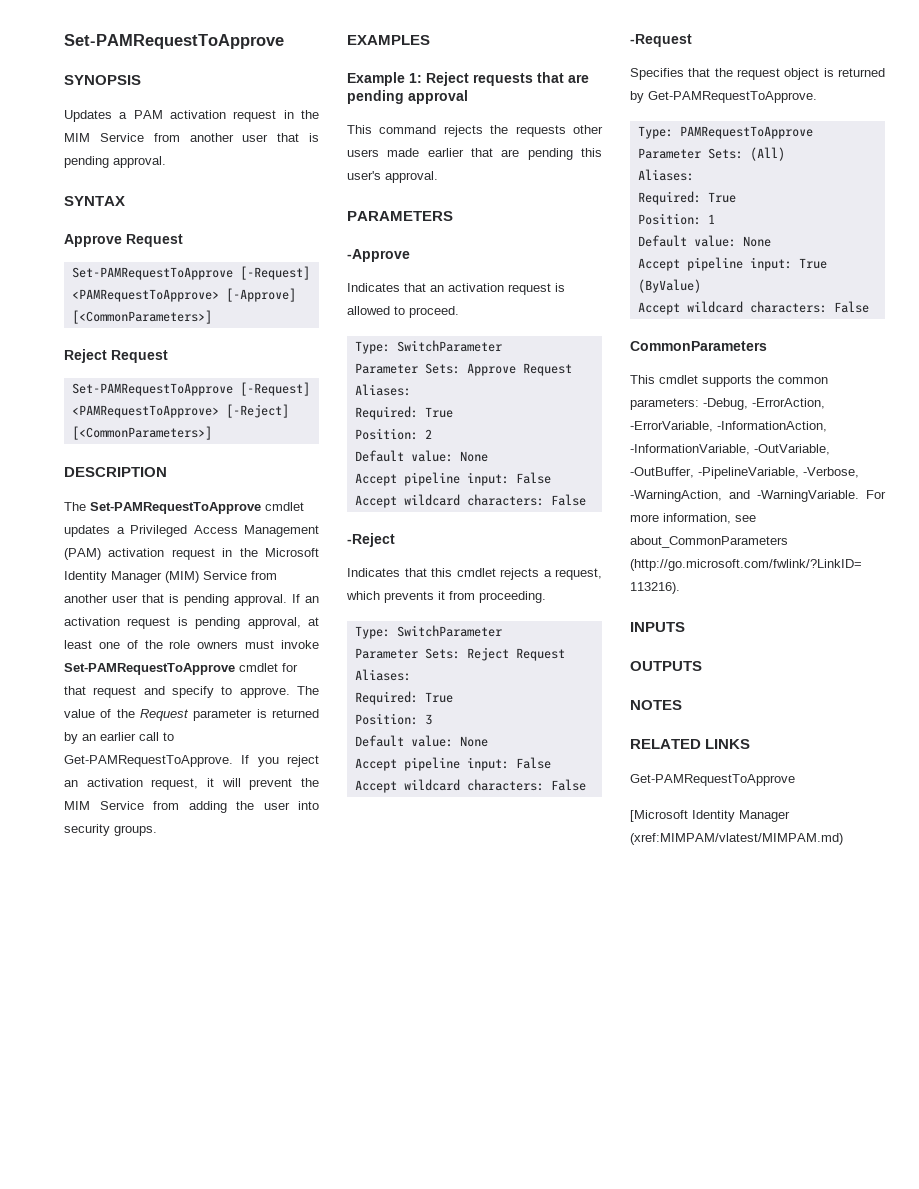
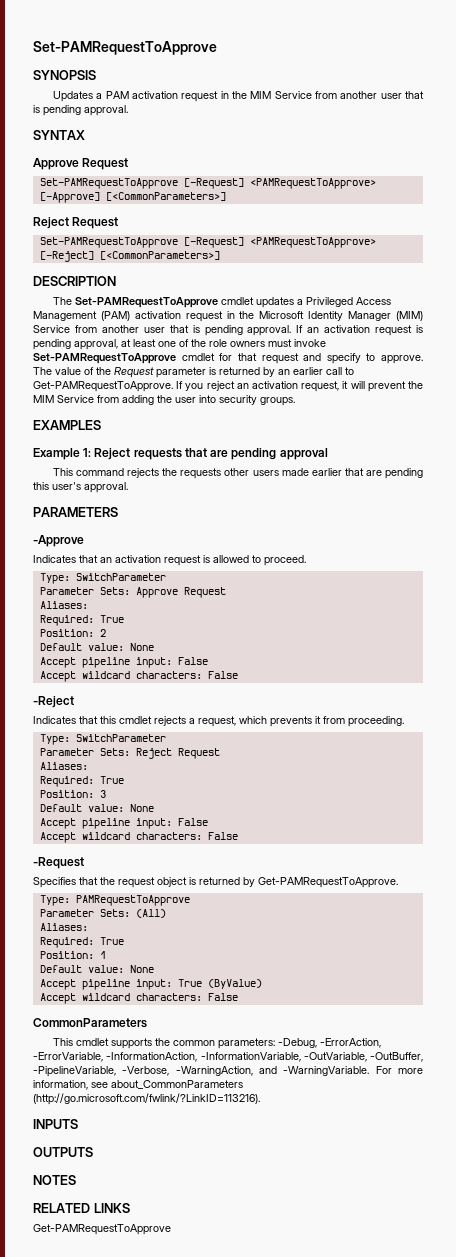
[630,810,790,822] [630,833,843,845] // [Microsoft Identity Manager (xref:MIMPAM/vlatest/MIMPAM.md) -> (171, 1229) none

